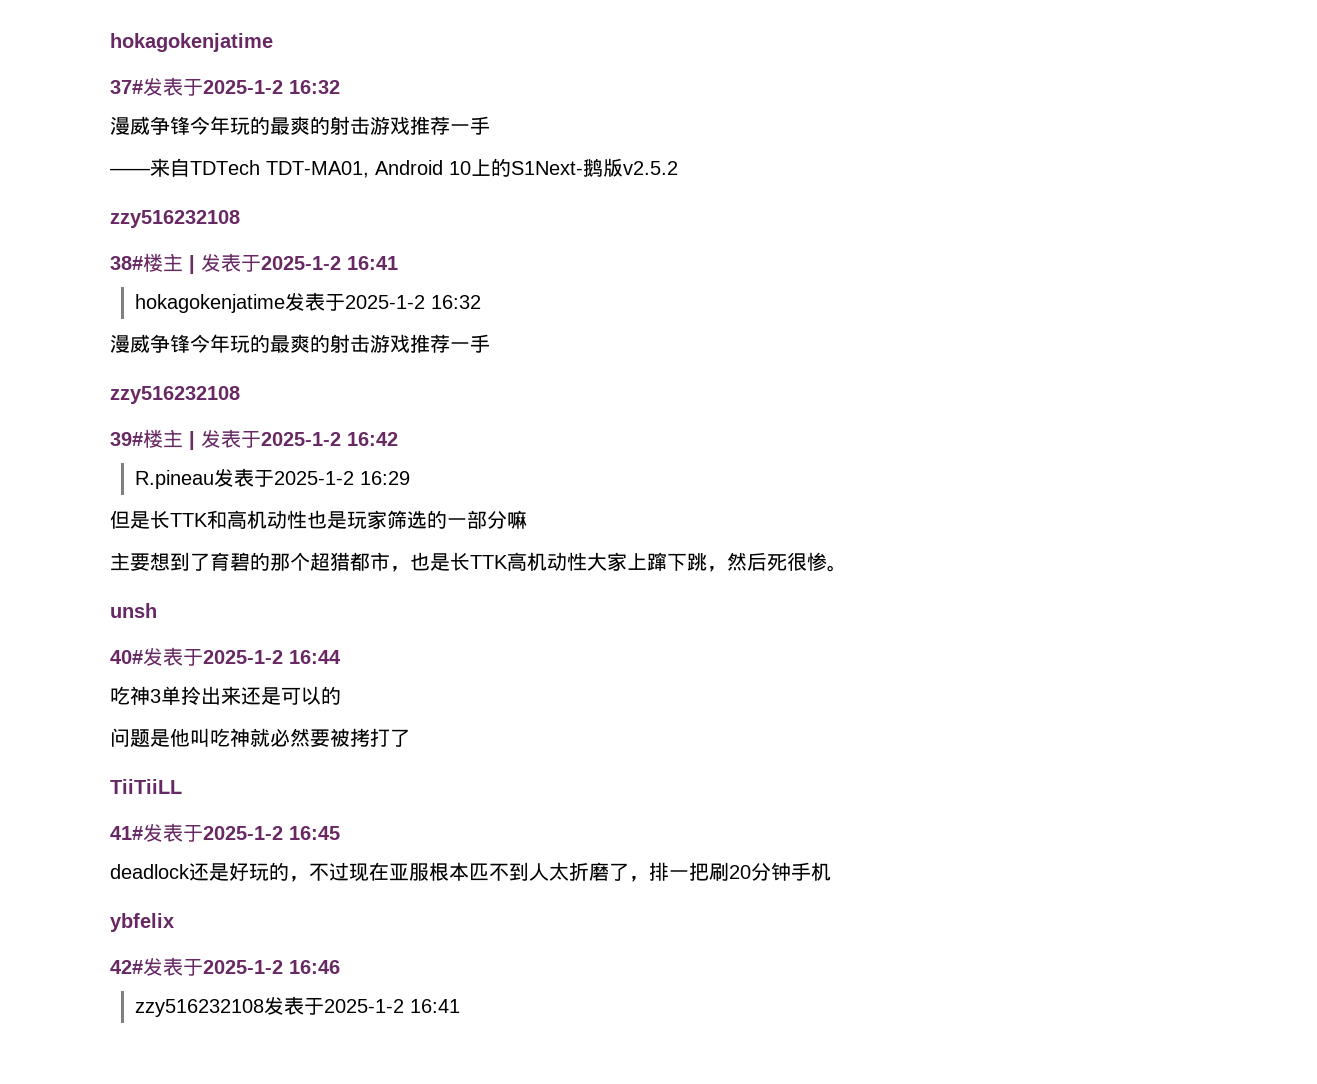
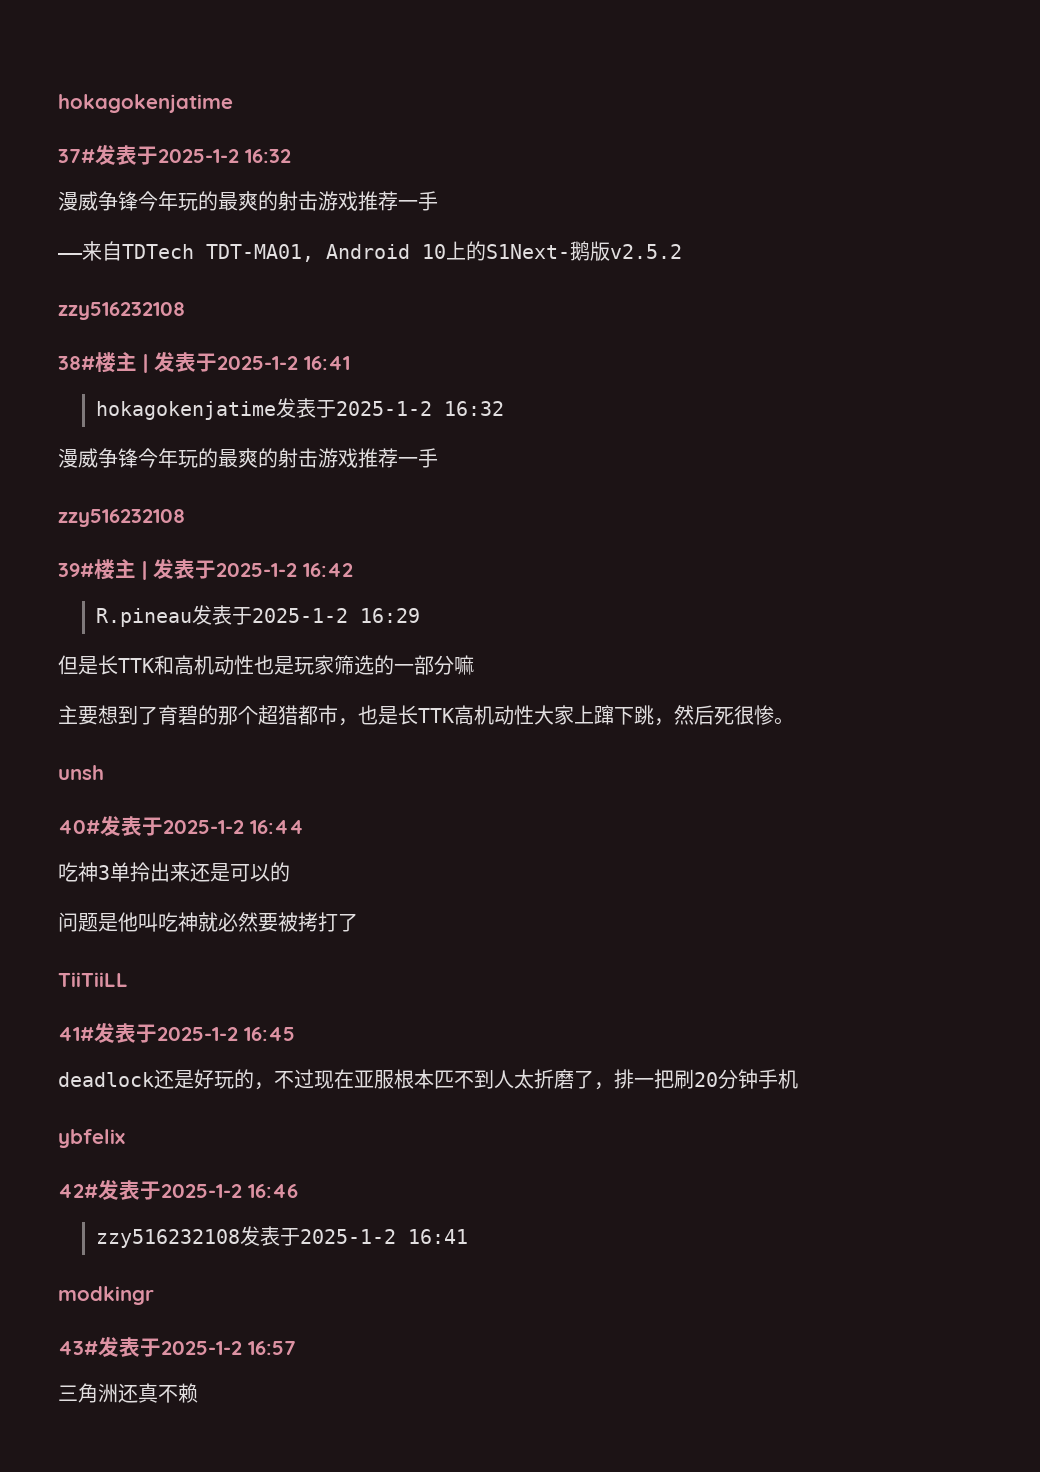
(460, 1006) none -> [58,1286,154,1305] [58,1337,296,1357] [58,1383,198,1403] // modkingr // 43#发表于2025-1-2 16:57 // 三角洲还真不赖

